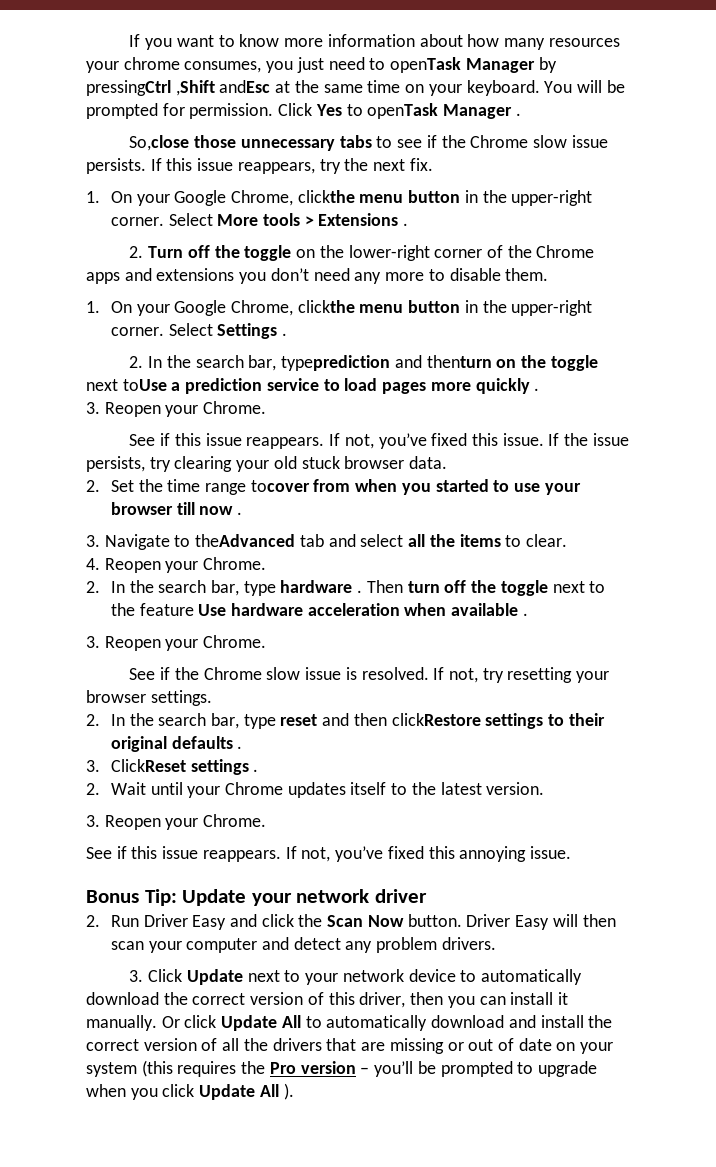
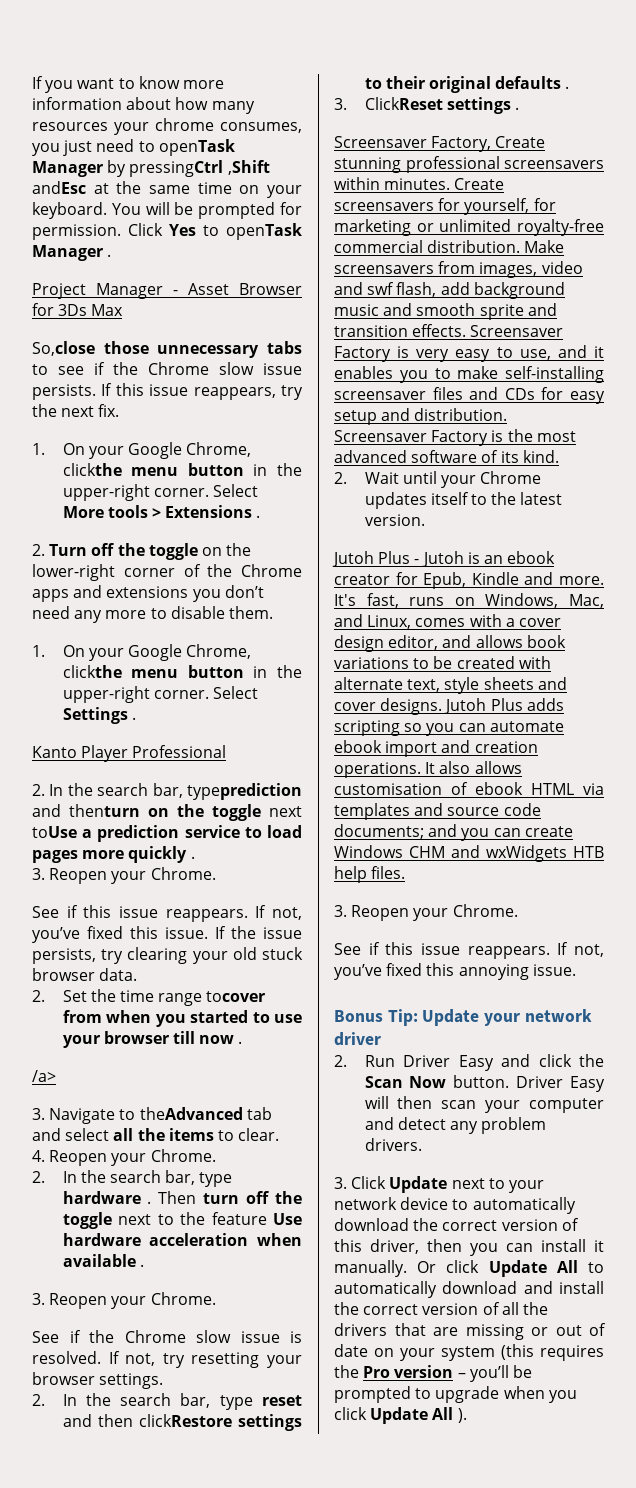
(521, 114) none -> [32,283,302,299] [32,303,124,316] // Project Manager - Asset Browser for 3Ds Max
(287, 334) none -> [32,745,227,762] // Kanto Player Professional
(242, 513) none -> [32,1070,56,1082] // /a>
(259, 770) none -> [334,136,546,152] [334,156,604,173] [334,177,505,190] [334,198,556,215] [334,219,604,236] [334,240,565,253] [334,261,583,278] [334,282,565,299] [334,303,557,320] [334,324,564,337] [334,345,604,362] [334,366,604,383] [334,387,605,404] [334,408,508,425] [334,429,576,446] [334,450,559,463] // Screensaver Factory, Create stunning professional screensavers within minutes. Create screensavers for yourself, for marketing or unlimited royalty-free commercial distribution. Make screensavers from images, video and swf flash, add background music and smooth sprite and transition effects. Screensaver Factory is very easy to use, and it enables you to make self-installing screensaver files and CDs for easy setup and distribution. Screensaver Factory is the most advanced software of its kind.
(545, 788) none -> [332,551,556,567] [334,572,604,589] [334,593,604,608] [334,614,561,629] [334,635,566,652] [334,656,551,669] [334,677,567,694] [334,698,564,715] [334,720,564,736] [334,740,538,757] [334,761,522,778] [334,782,604,795] [334,803,541,820] [334,824,573,841] [334,845,604,862] [334,866,406,883] // Jutoh Plus - Jutoh is an ebook creator for Epub, Kindle and more. It's fast, runs on Windows, Mac, and Linux, comes with a cover design editor, and allows book variations to be created with alternate text, style sheets and cover designs. Jutoh Plus adds scripting so you can automate ebook import and creation operations. It also allows customisation of ebook HTML via templates and source code documents; and you can create Windows CHM and wxWidgets HTB help files.

